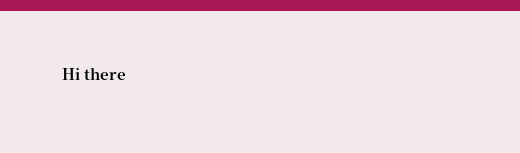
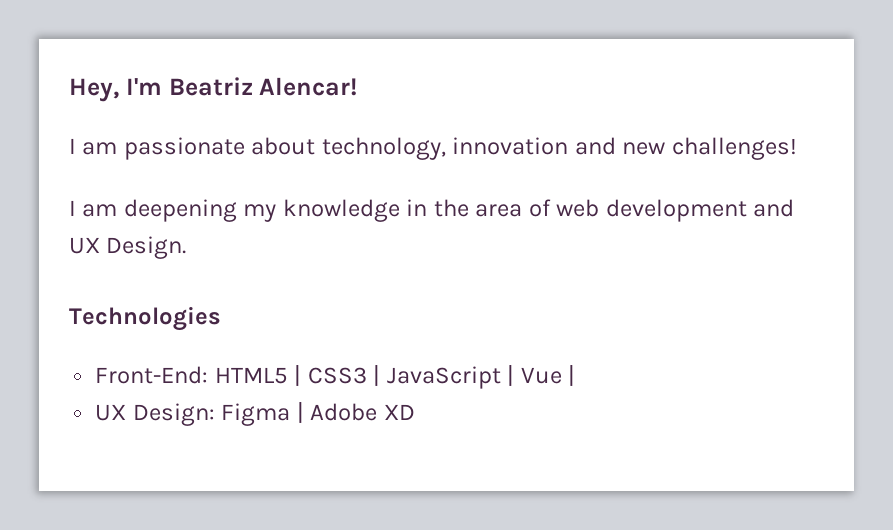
[62,67,127,80] Hi there -> [69,77,358,102] [69,137,797,160] [69,199,795,222] [69,236,187,259] [69,306,221,331] [95,365,576,389] [95,402,415,426] Hey, I'm Beatriz Alencar! // I am passionate about technology, innovation and new challenges! // I am deepening my knowledge in the area of web development and UX Design. // Technologies // Front-End: HTML5 | CSS3 | JavaScript | Vue | // UX Design: Figma | Adobe XD

